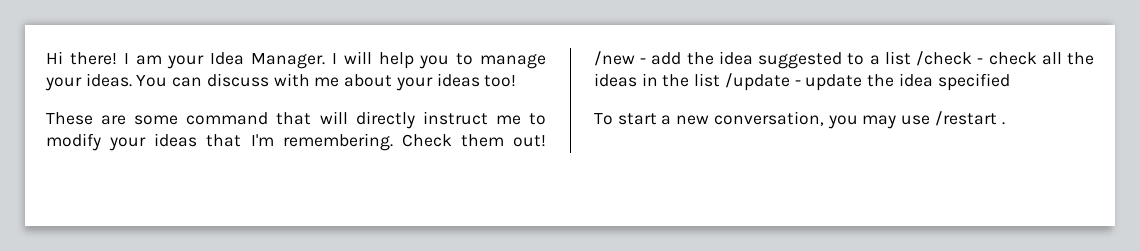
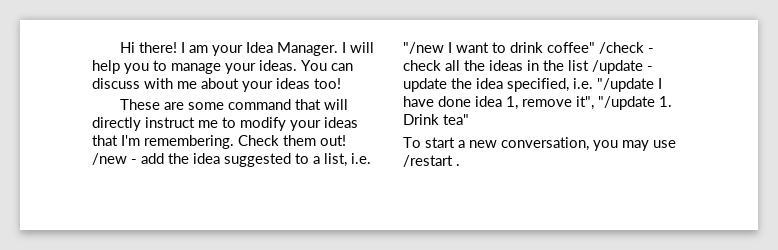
[884,51,911,65] list -> [324,153,371,167] [403,42,595,54] list, i.e. "/new I want to drink coffee"
[937,73,1010,91] specified -> [507,78,662,92] [403,96,672,110] [403,114,469,125] specified, i.e. "/update I have done idea 1, remove it", "/update 1. Drink tea"

